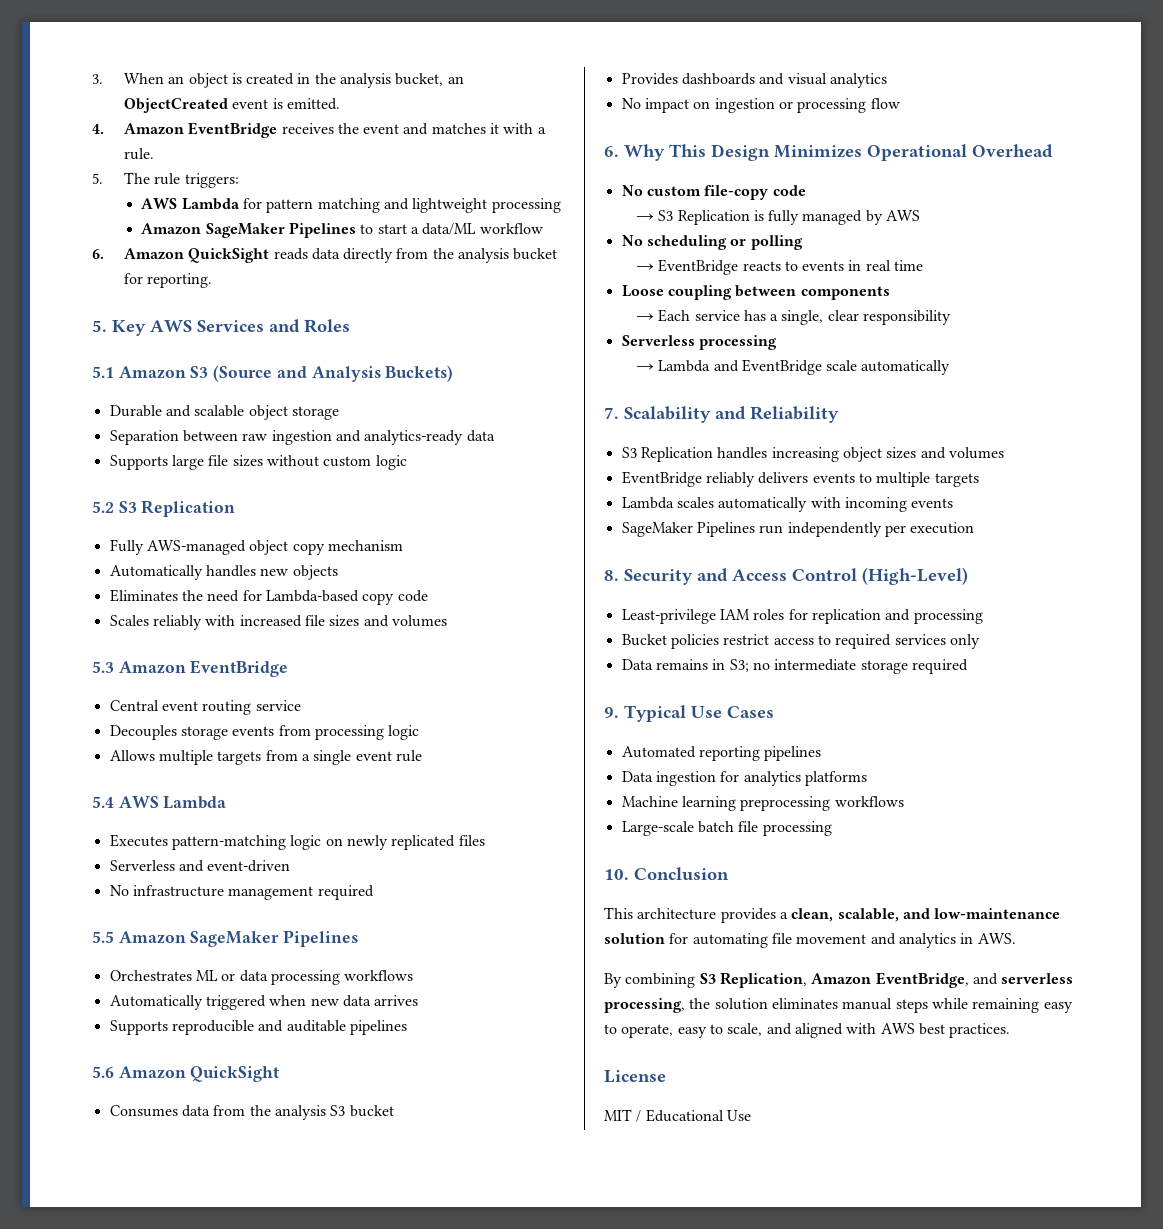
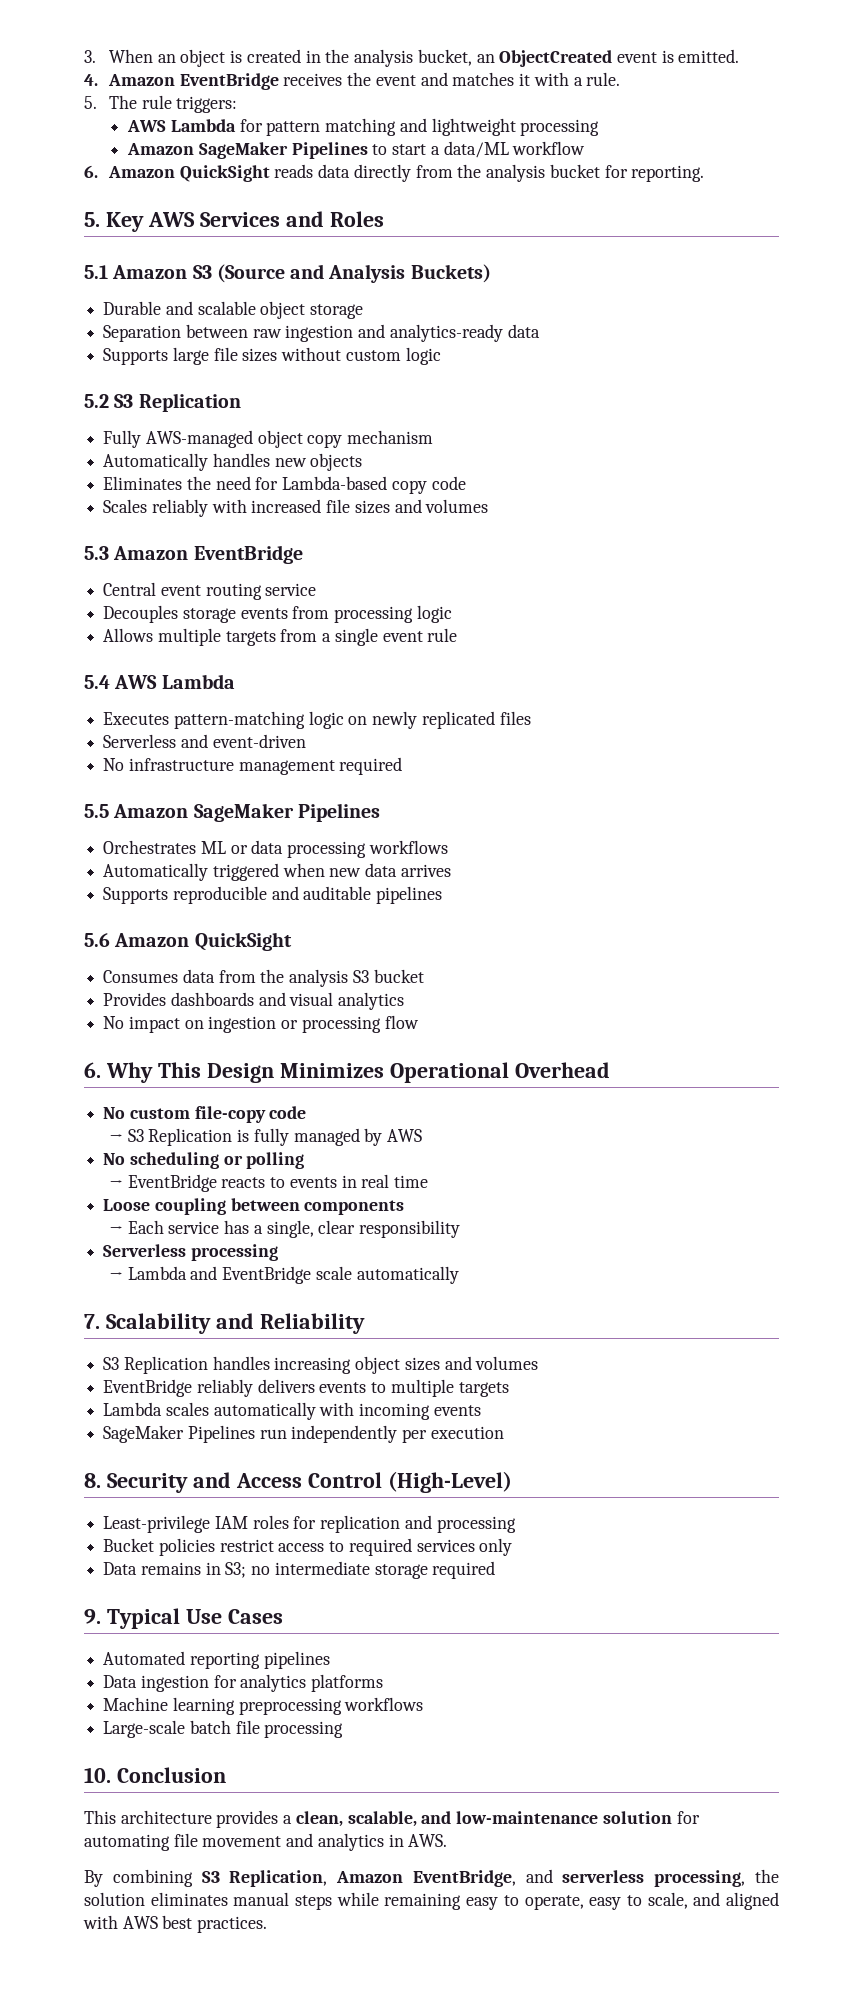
[604,1070,666,1083] [604,1109,751,1122] // License // MIT / Educational Use -> (268, 1924) none

